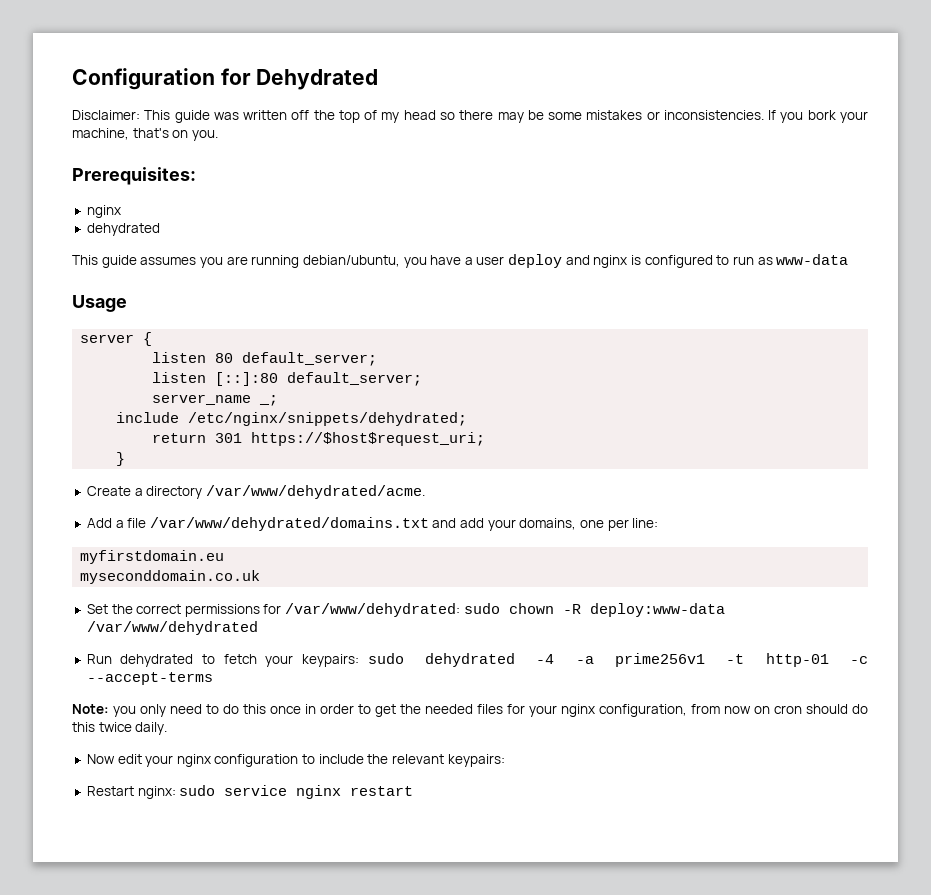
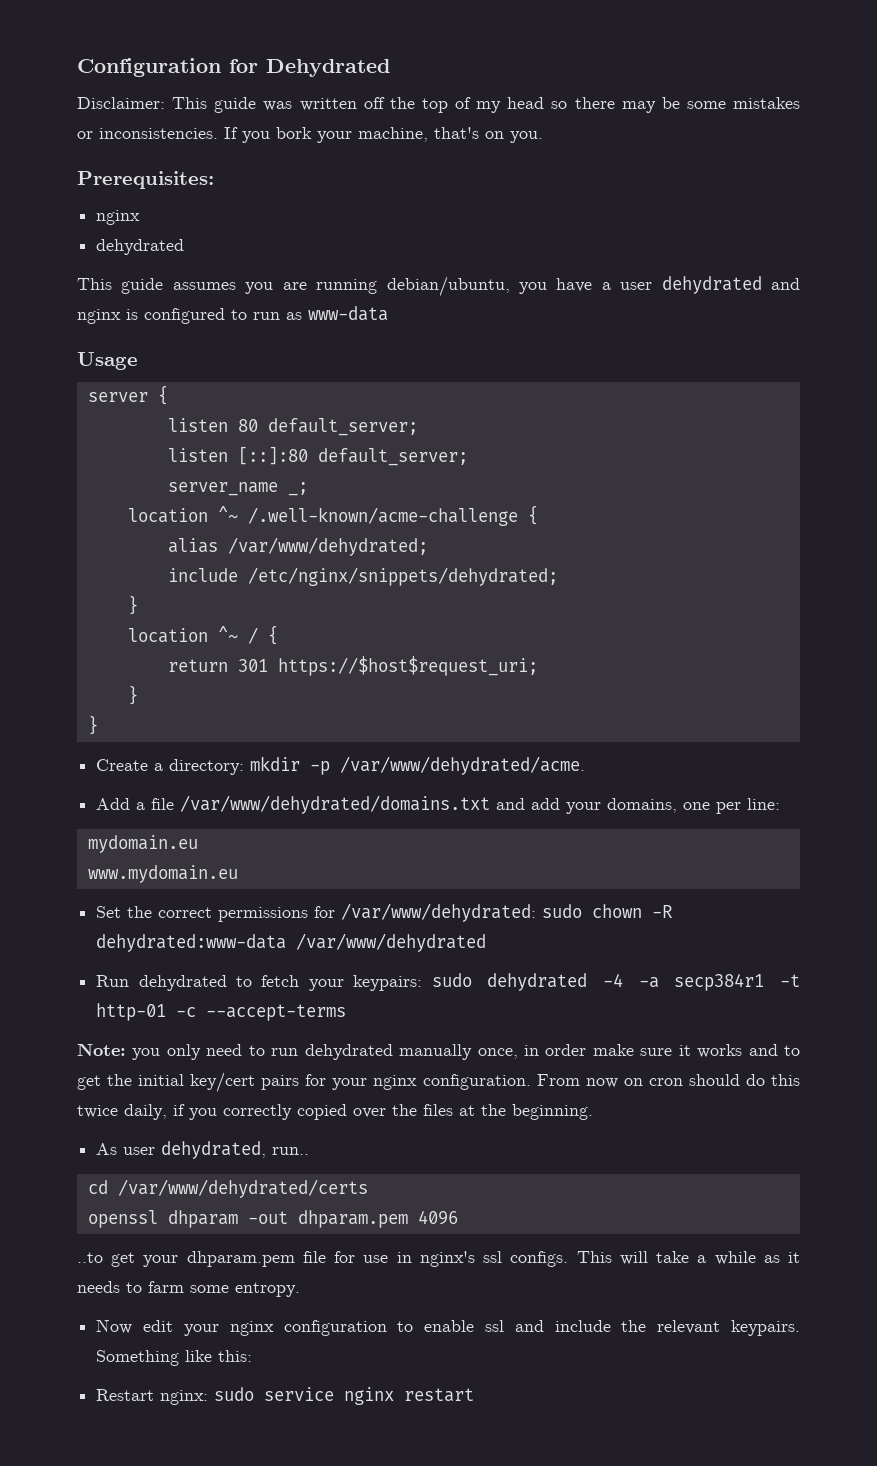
[508,254,563,268] deploy -> [661,276,762,294] dehydrated
[116,412,468,426] include /etc/nginx/snippets/dehydrated; -> [127,505,538,526] [167,537,428,556] [167,567,558,586] [127,595,138,615] [127,625,278,645] location ^~ /.well-known/acme-challenge { // alias /var/www/dehydrated; // include /etc/nginx/snippets/dehydrated; // } // location ^~ / {
(126, 459) none -> [87,715,98,735] // }
[146,486,203,499] directory -> [169,756,331,775] directory: mkdir -p
[80,550,225,564] [80,570,261,584] myfirstdomain.eu // myseconddomain.co.uk -> [87,835,198,853] [87,865,238,883] mydomain.eu // www.mydomain.eu
[589,603,725,617] deploy:www-data -> [96,934,287,952] dehydrated:www-data
[615,653,706,667] prime256v1 -> [674,973,765,991] secp384r1
[223,704,503,717] do this once in order to get the needed files -> [271,1044,800,1060] [77,1072,300,1093] run dehydrated manually once, in order make sure it works and to get the initial key/cert pairs
[599,704,720,717] configuration, from -> [422,1074,580,1090] configuration. From
[135,722,168,735] daily. -> [124,1104,593,1120] [96,1141,310,1159] [87,1179,368,1198] [87,1210,458,1228] [77,1251,801,1267] [77,1281,300,1297] daily, if you correctly copied over the files at the beginning. // As user dehydrated, run.. // cd /var/www/dehydrated/certs // openssl dhparam -out dhparam.pem 4096 // ..to get your dhparam.pem file for use in nginx's ssl configs. This will take a while as it needs to farm some entropy.
[318,754,505,767] include the relevant keypairs: -> [424,1320,800,1336] [96,1350,253,1366] enable ssl and include the relevant keypairs. Something like this:

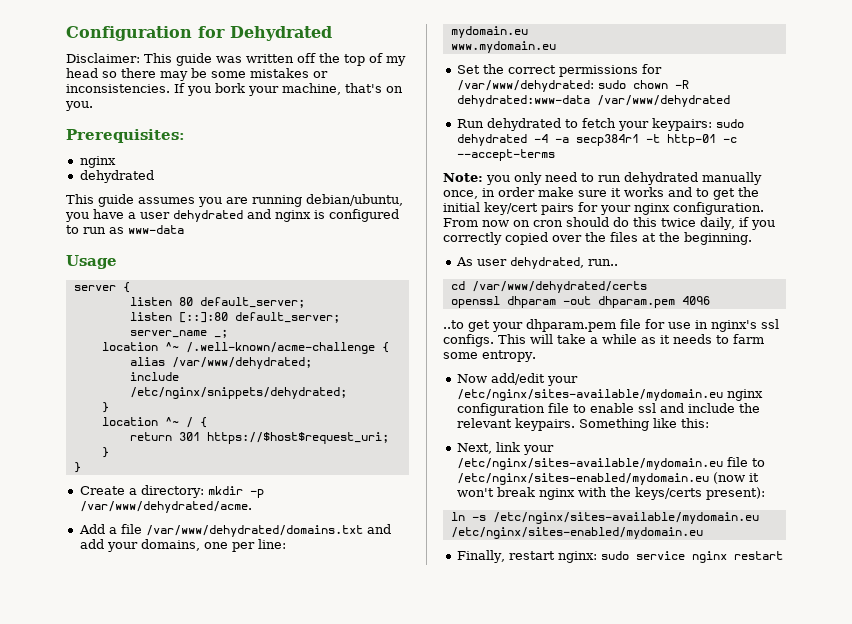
[143,1320,219,1336] edit your -> [490,373,578,386] [456,389,723,401] add/edit your /etc/nginx/sites-available/mydomain.eu
(387, 1328) none -> [547,403,569,413] file
[96,1389,155,1401] Restart -> [456,442,554,455] [456,457,765,470] [456,472,759,485] [456,487,765,500] [450,512,759,524] [450,527,703,539] [456,550,555,563] Next, link your /etc/nginx/sites-available/mydomain.eu file to /etc/nginx/sites-enabled/mydomain.eu (now it won't break nginx with the keys/certs present): // ln -s /etc/nginx/sites-available/mydomain.eu /etc/nginx/sites-enabled/mydomain.eu // Finally, restart

